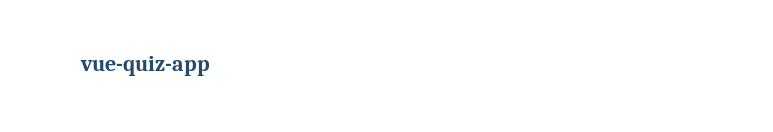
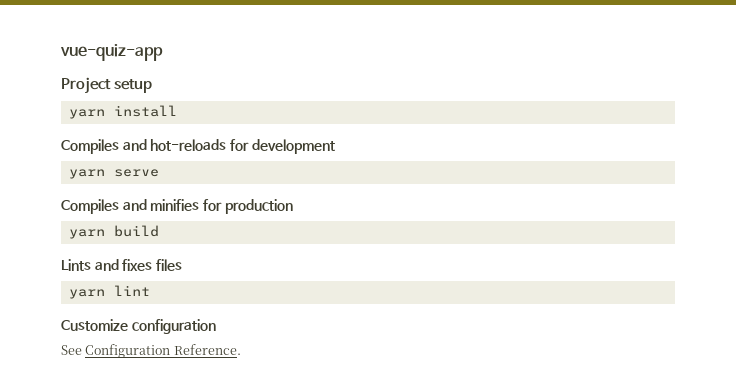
(210, 66) none -> [61,77,153,94] [68,105,177,119] [61,139,335,154] [68,169,159,179] [61,199,293,214] [68,225,159,239] [61,259,182,271] [68,285,150,299] [61,319,216,334] [61,344,241,358] // Project setup // yarn install // Compiles and hot-reloads for development // yarn serve // Compiles and minifies for production // yarn build // Lints and fixes files // yarn lint // Customize configuration // See Configuration Reference.

